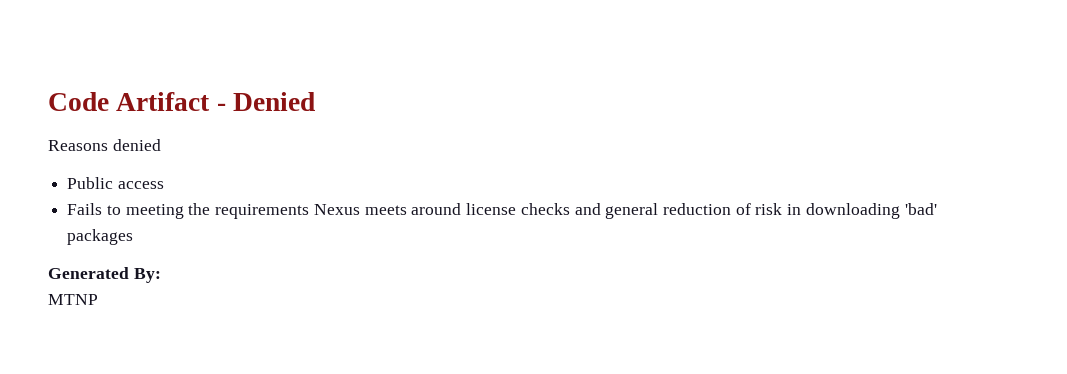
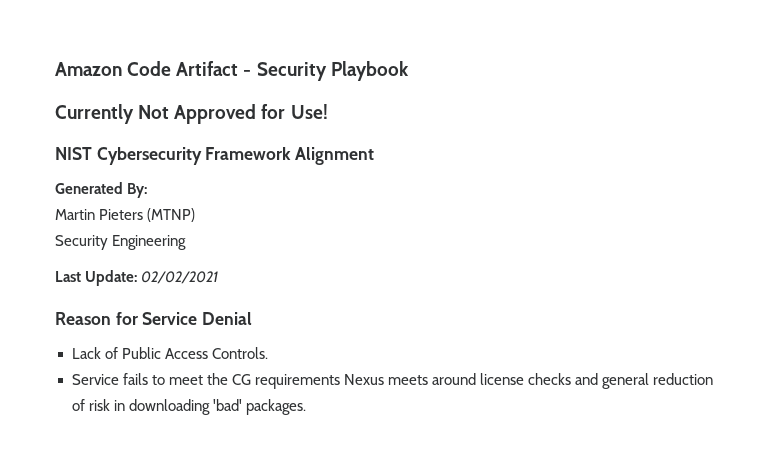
(48, 101) none -> [55,62,122,76] Amazon
[233,92,316,111] [48,139,161,151] [67,177,164,189] [67,203,211,219] Denied // Reasons denied // Public access // Fails to meeting the -> [256,61,409,81] [55,104,328,124] [55,147,375,165] [55,182,148,198] [55,208,196,222] [55,235,187,250] [55,270,219,286] [55,312,253,325] [71,347,268,359] [71,373,251,385] Security Playbook // Currently Not Approved for Use! // NIST Cybersecurity Framework Alignment // Generated By: // Martin Pieters (MTNP) // Security Engineering // Last Update: 02/02/2021 // Reason for Service Denial // Lack of Public Access Controls. // Service fails to meet the CG
[67,229,134,245] [48,267,161,283] [48,294,98,305] packages // Generated By: // MTNP -> [245,399,306,415] packages.

